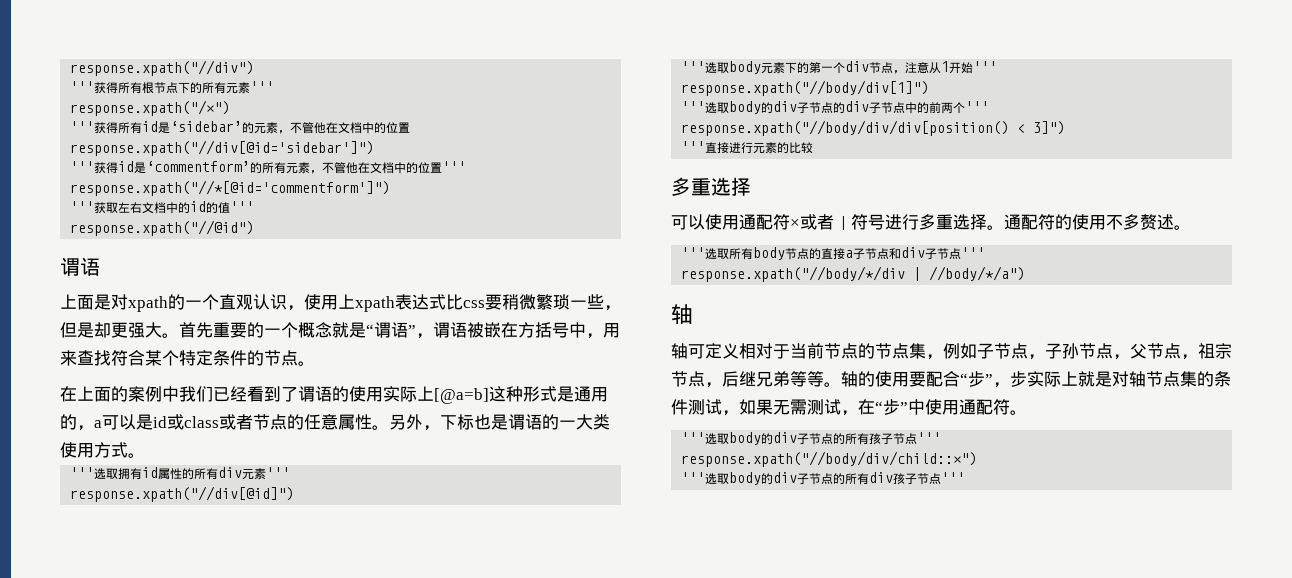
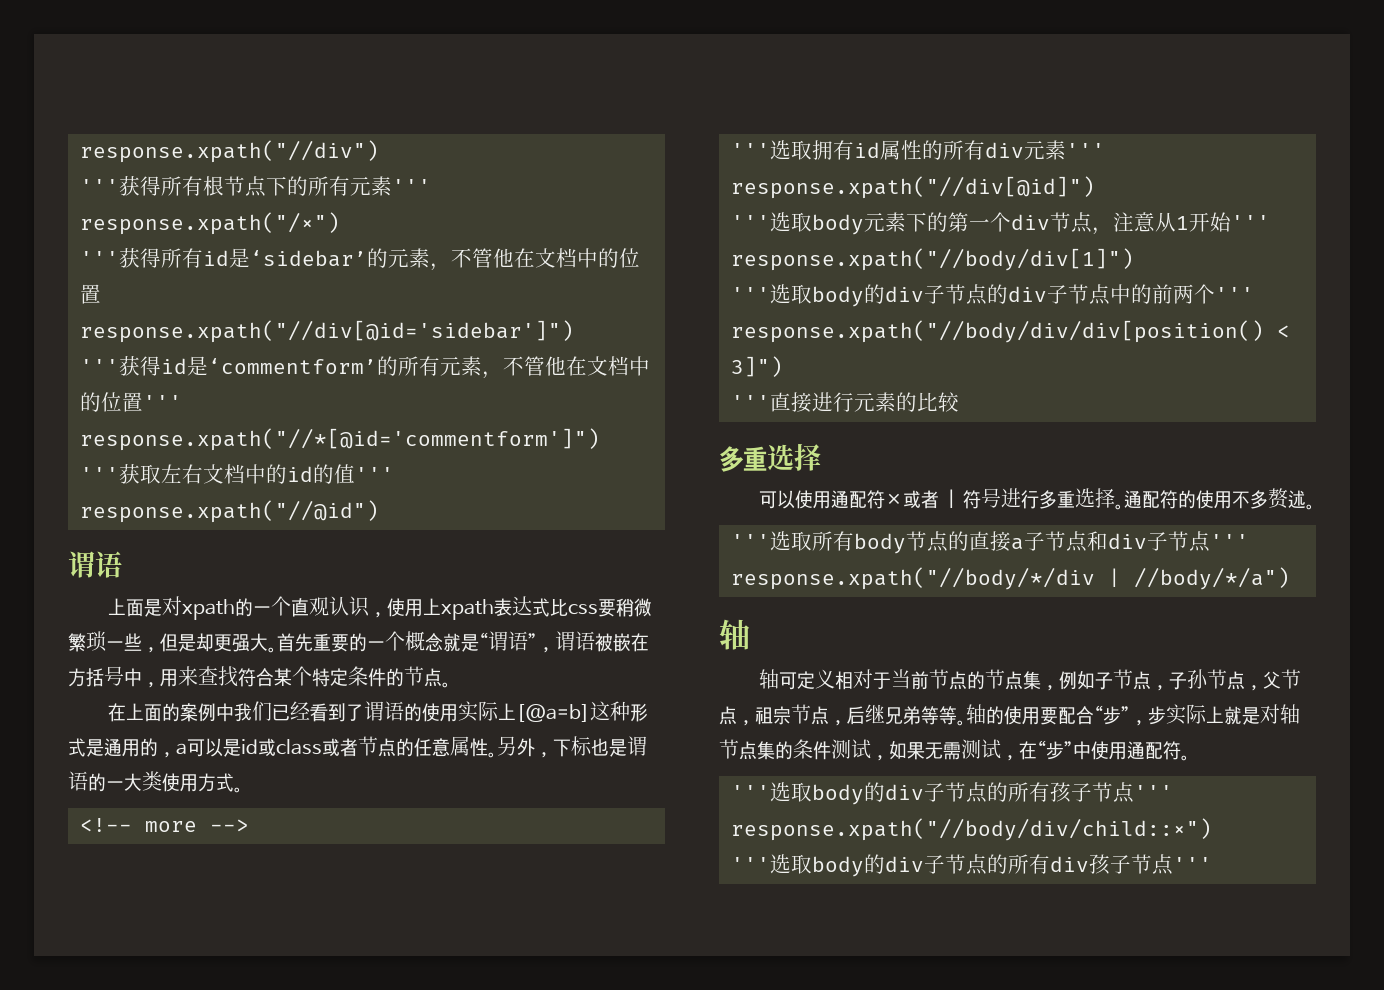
(145, 455) none -> [80,818,249,832] // <!-- more -->

